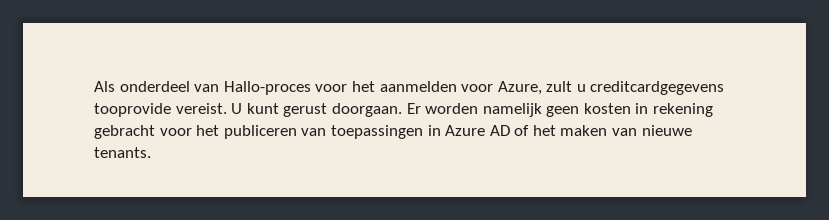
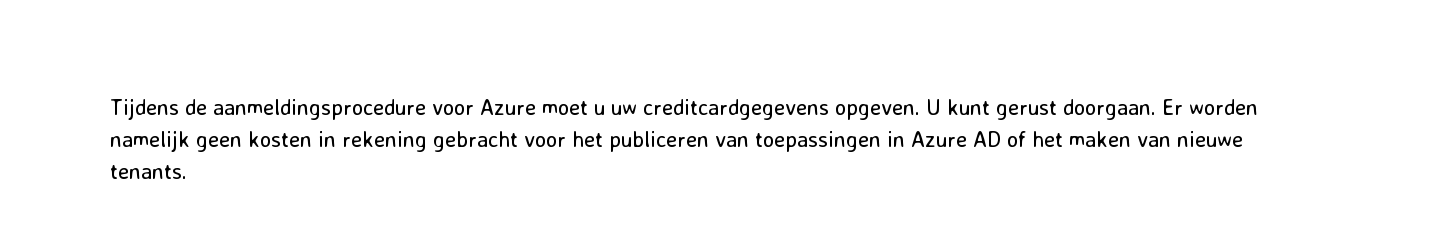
[94,81,725,95] [94,103,227,117] Als onderdeel van Hallo-proces voor het aanmelden voor Azure, zult u creditcardgegevens tooprovide vereist. -> [110,98,920,120] Tijdens de aanmeldingsprocedure voor Azure moet u uw creditcardgegevens opgeven.

